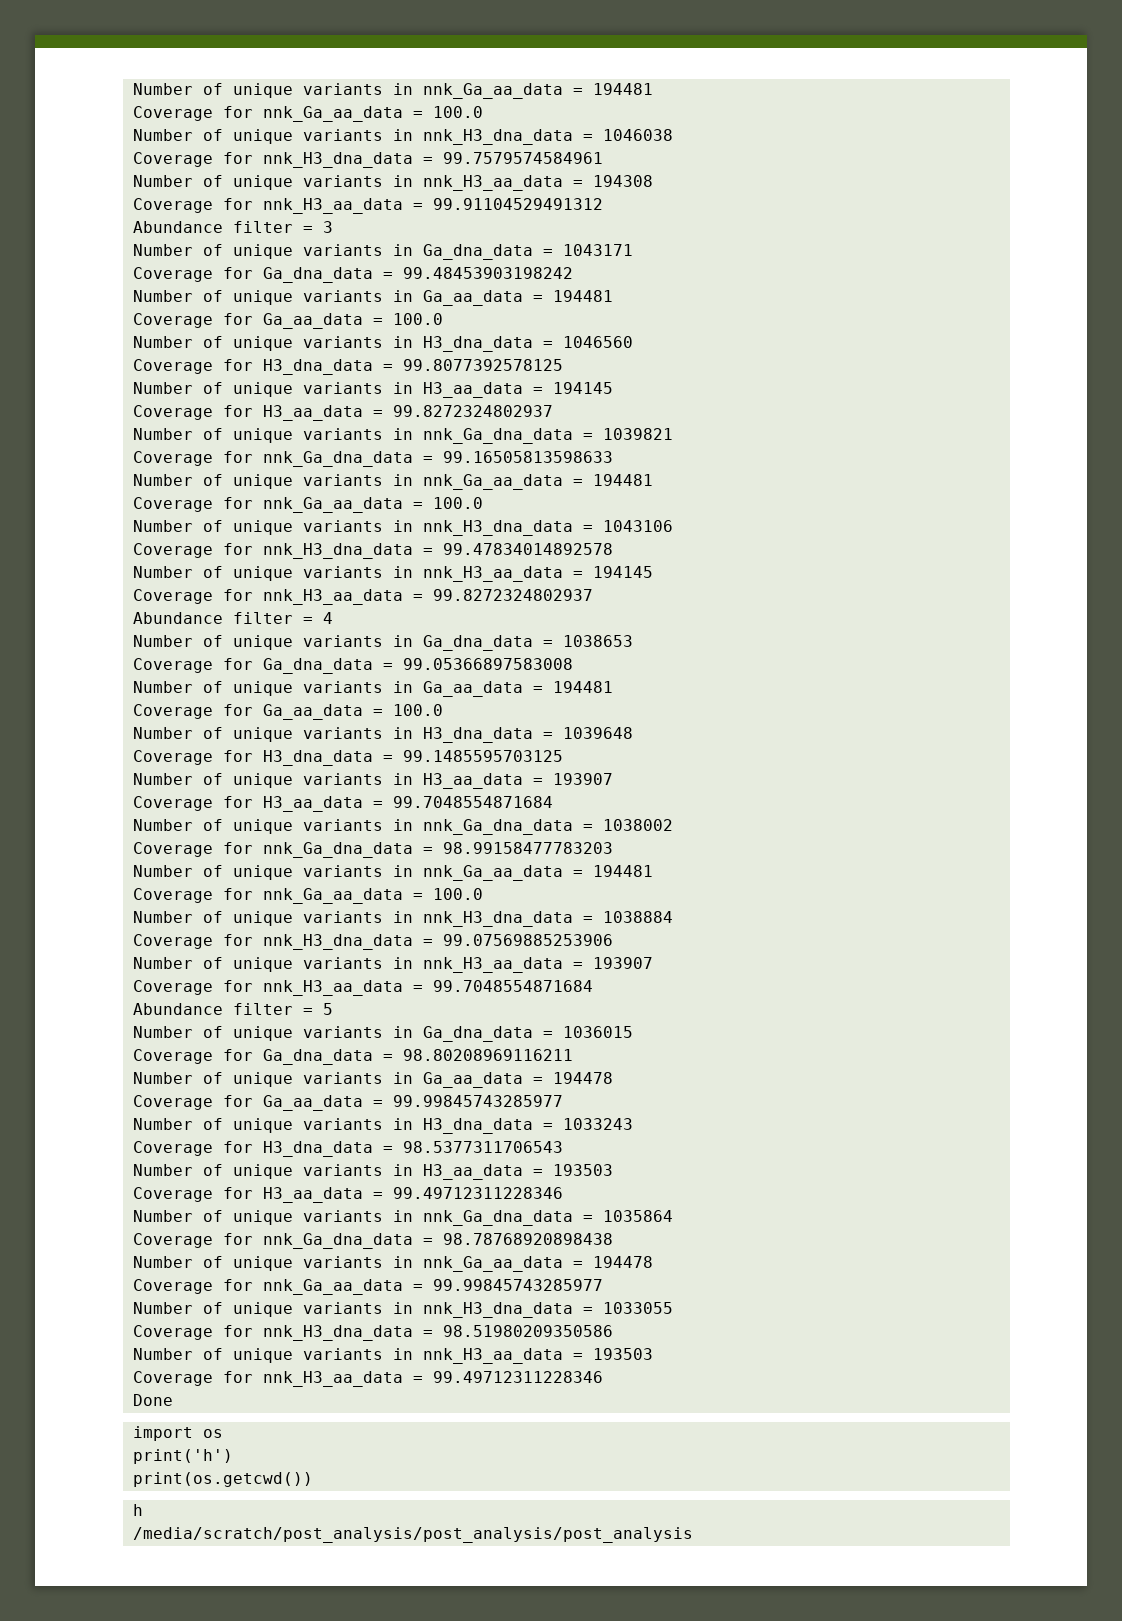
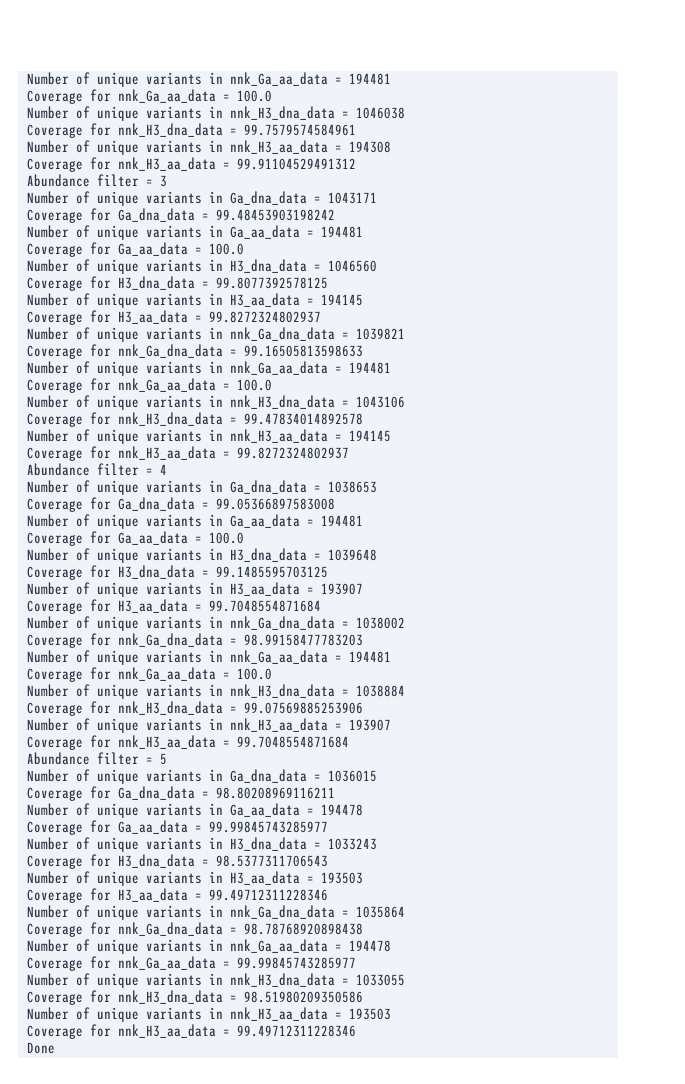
[132,1426,223,1441] [132,1449,233,1464] [132,1472,313,1487] [132,1504,143,1516] [132,1527,693,1543] // import os // print('h') // print(os.getcwd()) // h // /media/scratch/post_analysis/post_analysis/post_analysis -> (55, 1048) none

